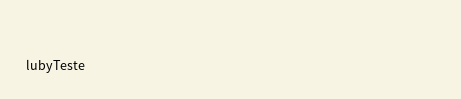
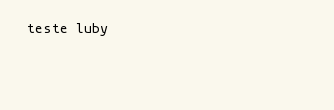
[26,59,85,73] lubyTeste -> [27,23,108,36] teste luby

